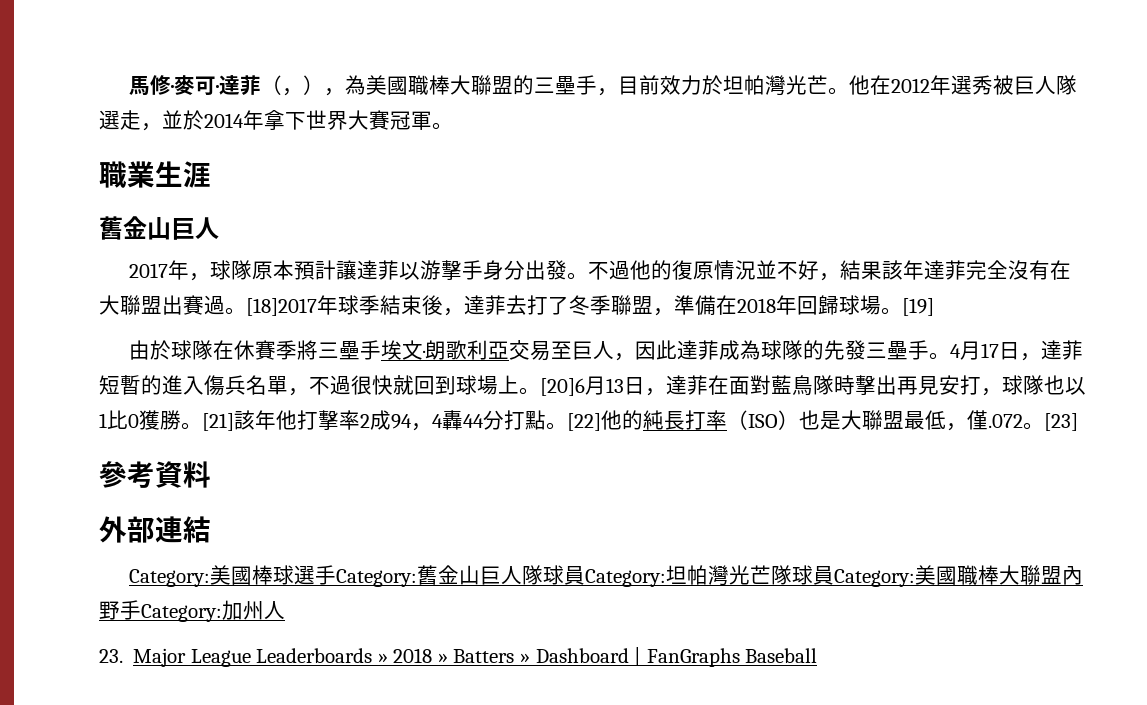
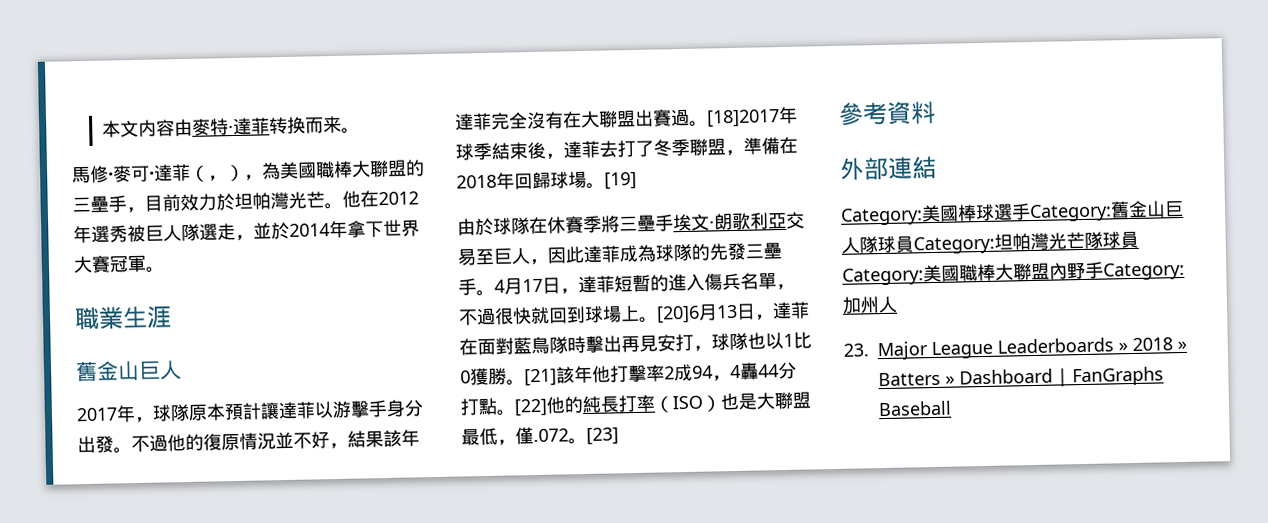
(128, 86) none -> [101,115,360,138] 本文内容由麥特·達菲转换而来。 //

